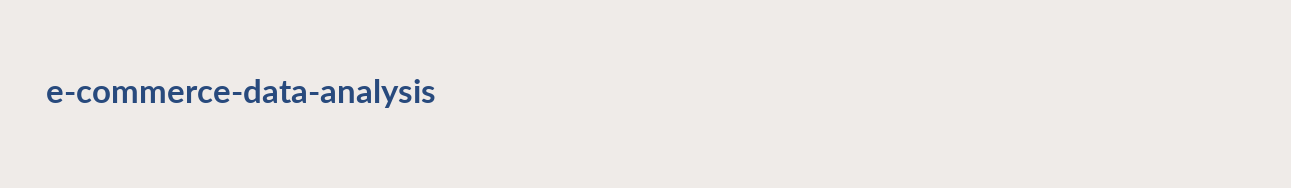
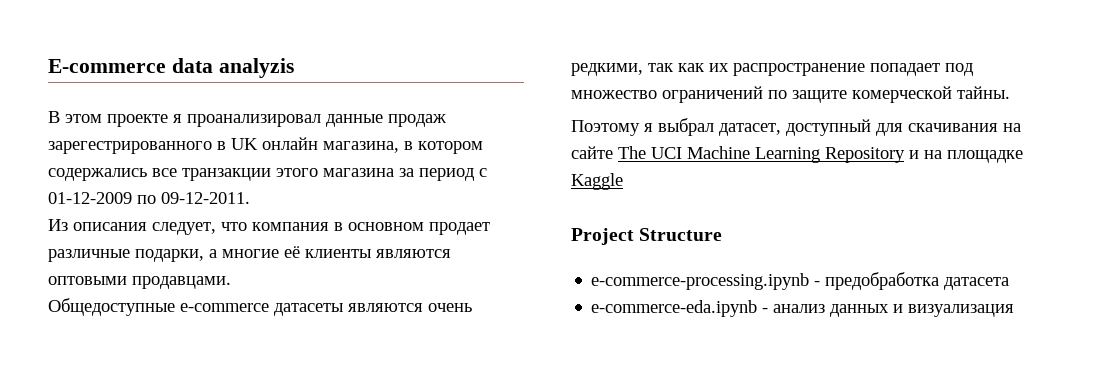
[46,79,436,108] e-commerce-data-analysis -> [48,58,294,78] [48,111,446,127] [48,137,483,154] [48,168,487,181] [48,192,250,204] [48,219,490,235] [48,246,451,262] [48,276,231,289] [48,298,472,316] [571,63,973,76] [571,86,1010,103] [571,118,1021,136] [571,146,1023,163] [571,173,623,190] [571,228,723,245] [591,272,1010,290] [591,300,1015,317] E-commerce data analyzis // В этом проекте я проанализировал данные продаж зарегестрированного в UK онлайн магазина, в котором содержались все транзакции этого магазина за период с 01-12-2009 по 09-12-2011. // Из описания следует, что компания в основном продает различные подарки, а многие её клиенты являются оптовыми продавцами. // Общедоступные e-commerce датасеты являются очень редкими, так как их распространение попадает под множество ограничений по защите комерческой тайны. // Поэтому я выбрал датасет, доступный для скачивания на сайте The UCI Machine Learning Repository и на площадке Kaggle // Project Structure // e-commerce-processing.ipynb - предобработка датасета // e-commerce-eda.ipynb - анализ данных и визуализация

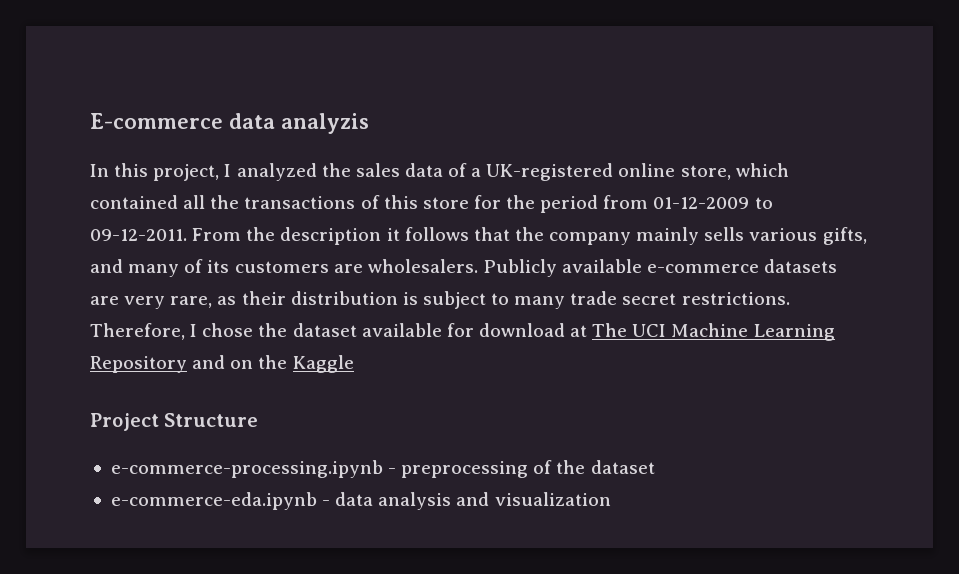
[48,111,446,127] [48,137,483,154] [48,168,487,181] [48,192,250,204] [48,219,490,235] [48,246,451,262] [48,276,231,289] [48,298,472,316] [571,63,973,76] [571,86,1010,103] [571,118,1021,136] [571,146,613,159] В этом проекте я проанализировал данные продаж зарегестрированного в UK онлайн магазина, в котором содержались все транзакции этого магазина за период с 01-12-2009 по 09-12-2011. // Из описания следует, что компания в основном продает различные подарки, а многие её клиенты являются оптовыми продавцами. // Общедоступные e-commerce датасеты являются очень редкими, так как их распространение попадает под множество ограничений по защите комерческой тайны. // Поэтому я выбрал датасет, доступный для скачивания на сайте -> [90,163,789,181] [90,195,773,213] [90,227,867,245] [90,259,838,277] [90,291,790,309] [90,323,588,340] In this project, I analyzed the sales data of a UK-registered online store, which contained all the transactions of this store for the period from 01-12-2009 to 09-12-2011. From the description it follows that the company mainly sells various gifts, and many of its customers are wholesalers. Publicly available e-commerce datasets are very rare, as their distribution is subject to many trade secret restrictions. Therefore, I chose the dataset available for download at
[909,150,1023,163] и на площадке -> [192,355,288,369] and on the
[825,272,1010,290] [591,300,1015,317] предобработка датасета // e-commerce-eda.ipynb - анализ данных и визуализация -> [401,460,655,478] [110,492,611,510] preprocessing of the dataset // e-commerce-eda.ipynb - data analysis and visualization

